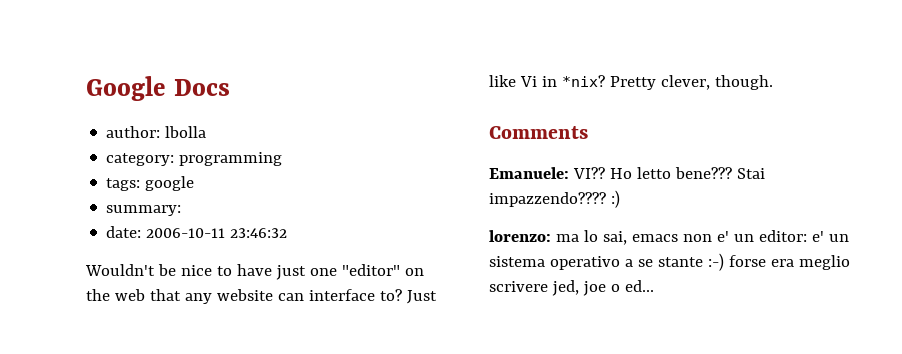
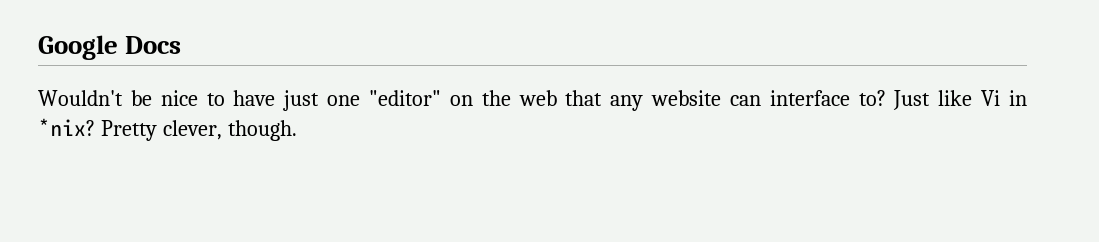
[106,126,207,138] [106,152,283,166] [106,176,195,191] [106,205,182,216] [106,226,288,238] // author: lbolla // category: programming // tags: google // summary: // date: 2006-10-11 23:46:32 -> (182, 45) none
[489,126,588,139] [489,167,765,179] [489,190,620,208] [489,230,849,245] [489,253,850,271] [489,280,654,296] // Comments // Emanuele: VI?? Ho letto bene??? Stai impazzendo???? :) // lorenzo: ma lo sai, emacs non e' un editor: e' un sistema operativo a se stante :-) forse era meglio scrivere jed, joe o ed... -> (297, 130) none

